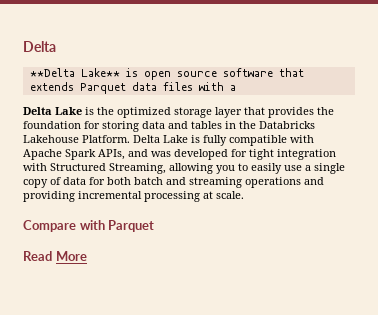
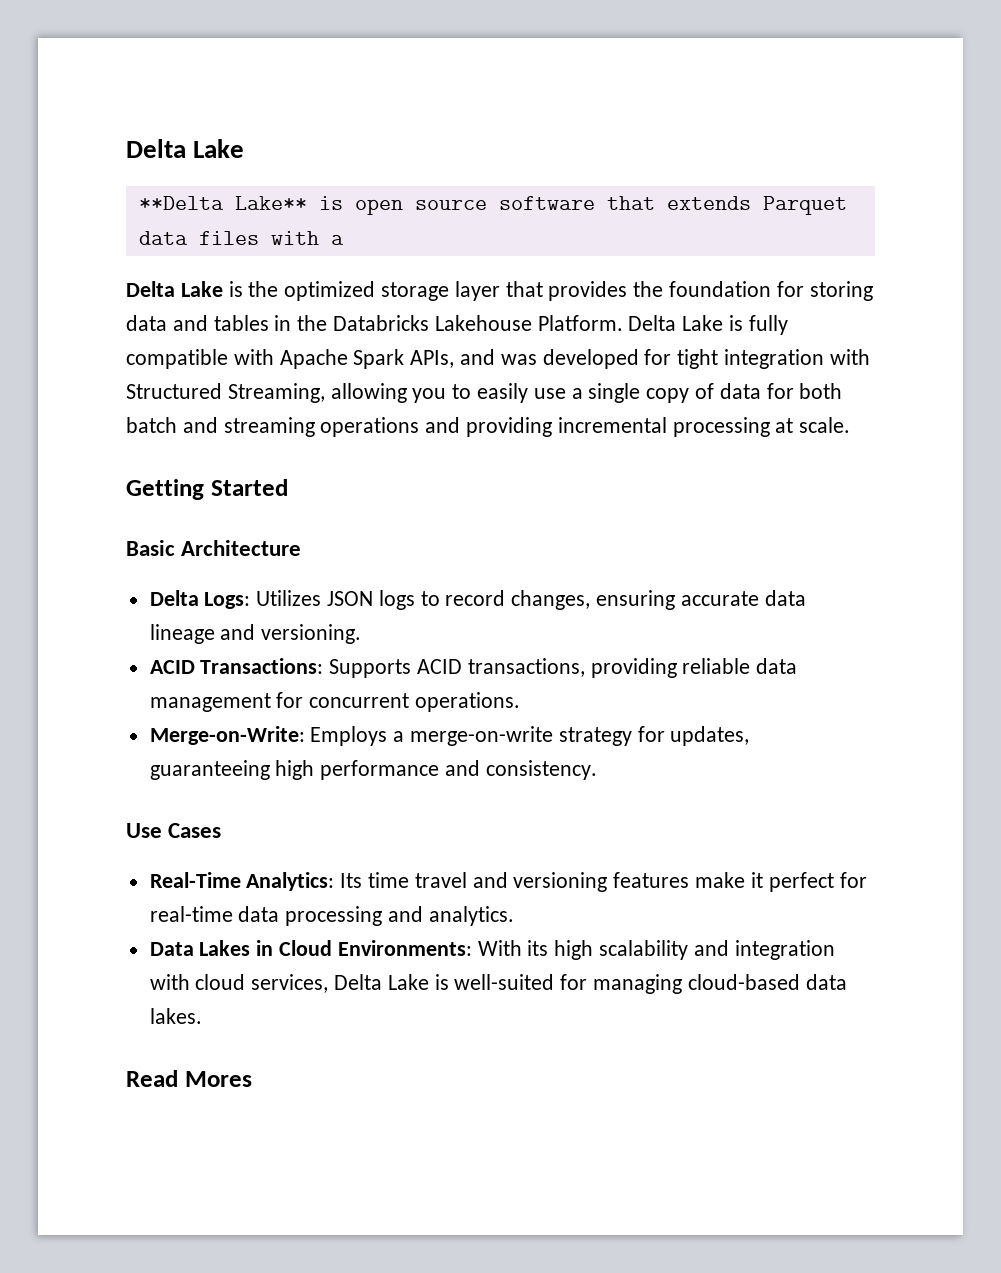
[23,41,56,52] Delta -> [126,139,245,158] Delta Lake
[23,220,155,232] Compare with Parquet -> [126,479,288,500] [126,540,302,556] [149,590,806,610] [149,624,362,644] [149,658,798,678] [149,692,521,712] [149,726,750,746] [149,760,597,780] [126,823,222,838] [149,872,867,892] [149,906,514,926] [149,940,835,960] [149,974,847,994] [149,1008,202,1024] Getting Started // Basic Architecture // Delta Logs: Utilizes JSON logs to record changes, ensuring accurate data lineage and versioning. // ACID Transactions: Supports ACID transactions, providing reliable data management for concurrent operations. // Merge-on-Write: Employs a merge-on-write strategy for updates, guaranteeing high performance and consistency. // Use Cases // Real-Time Analytics: Its time travel and versioning features make it perfect for real-time data processing and analytics. // Data Lakes in Cloud Environments: With its high scalability and integration with cloud services, Delta Lake is well-suited for managing cloud-based data lakes.
[55,251,87,261] More -> [184,1071,252,1087] Mores

